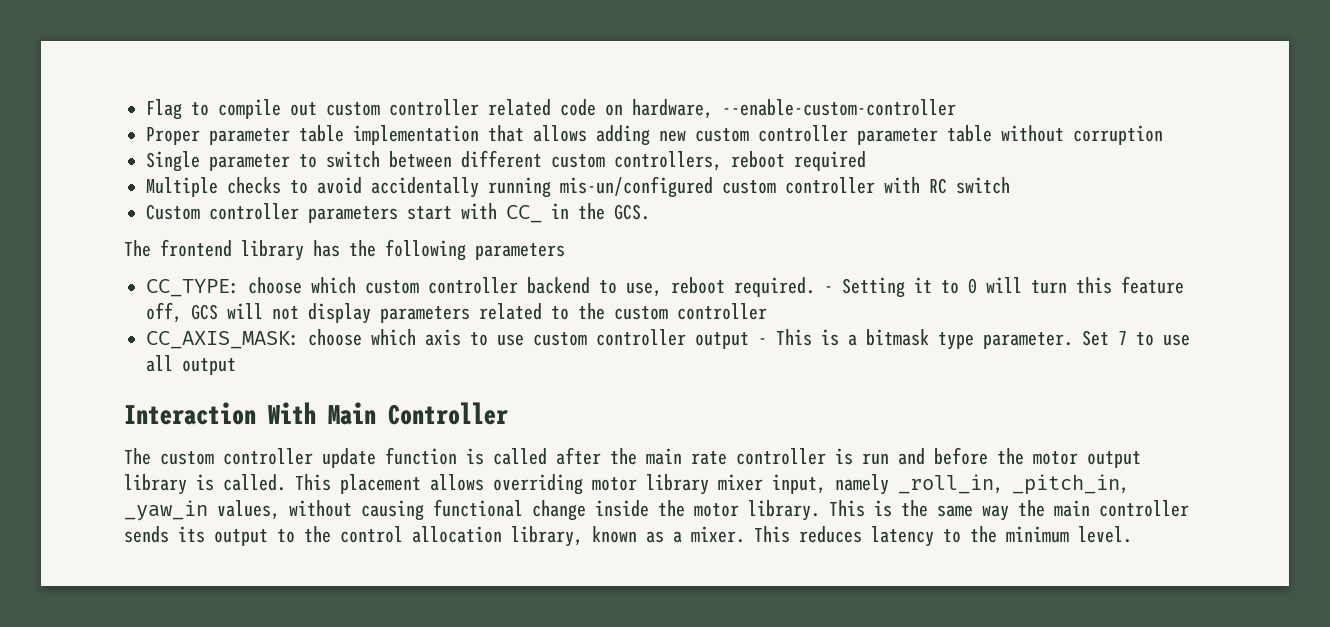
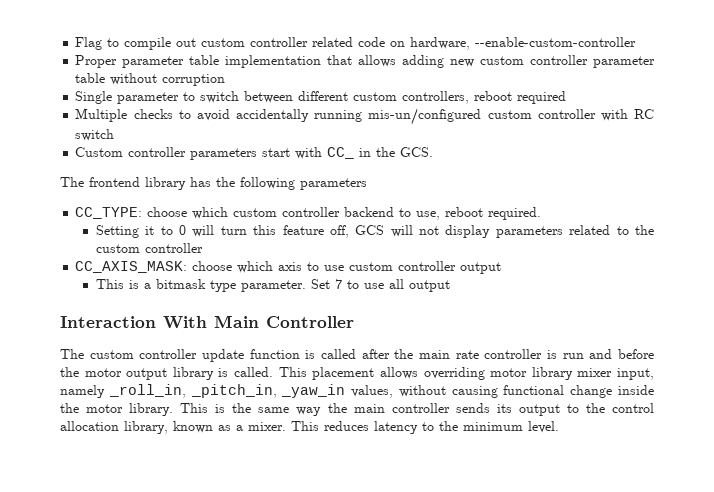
[824,286,833,293] - -> (542, 213) //
[758,338,767,345] - -> (502, 268) //

